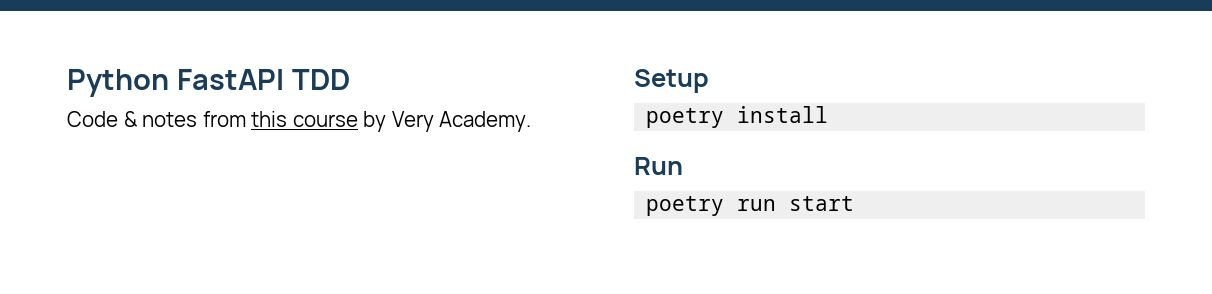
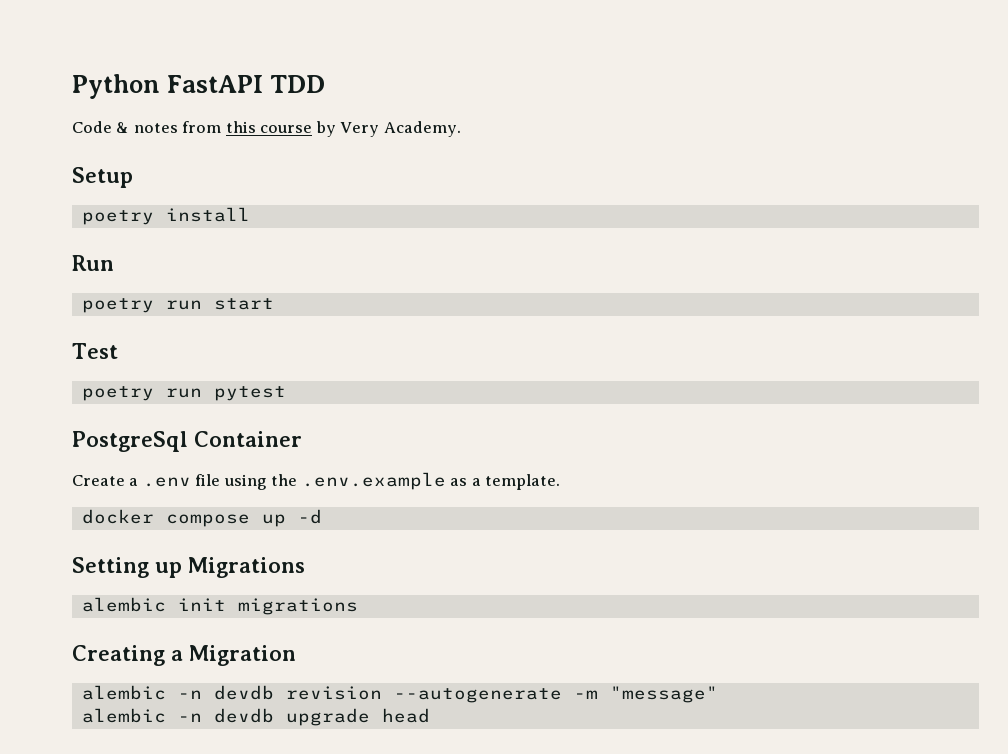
(855, 203) none -> [72,343,118,359] [81,386,286,401] [72,431,302,452] [72,472,561,490] [81,509,322,527] [72,557,305,578] [81,597,358,615] [72,645,296,666] [81,685,718,703] [81,708,430,726] // Test // poetry run pytest // PostgreSql Container // Create a .env file using the .env.example as a template. // docker compose up -d // Setting up Migrations // alembic init migrations // Creating a Migration // alembic -n devdb revision --autogenerate -m "message" // alembic -n devdb upgrade head

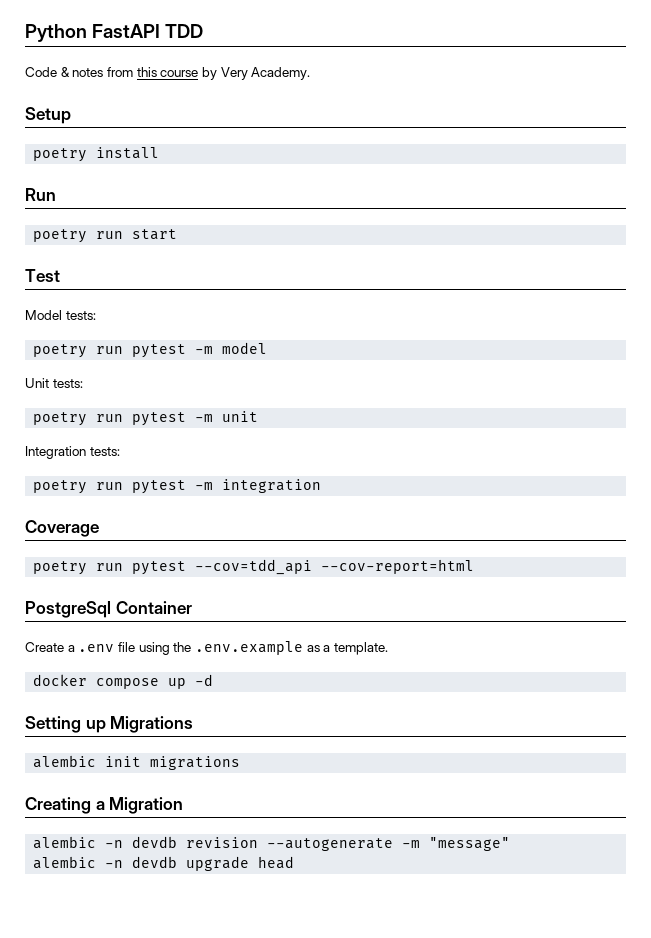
[81,386,286,401] // poetry run pytest -> [25,310,96,320] [33,342,268,358] [25,378,83,388] [33,411,259,426] [25,446,120,459] [33,479,322,494] [25,520,99,537] [33,559,475,575] // Model tests: // poetry run pytest -m model // Unit tests: // poetry run pytest -m unit // Integration tests: // poetry run pytest -m integration // Coverage // poetry run pytest --cov=tdd_api --cov-report=html

